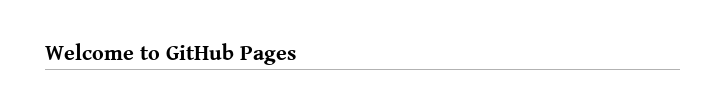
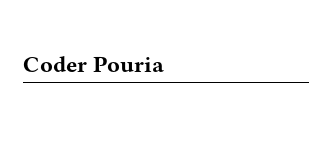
[45,43,296,65] Welcome to GitHub Pages -> [23,56,165,72] Coder Pouria

